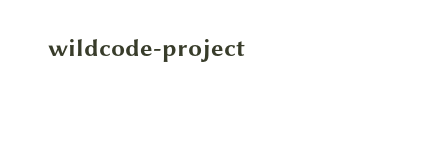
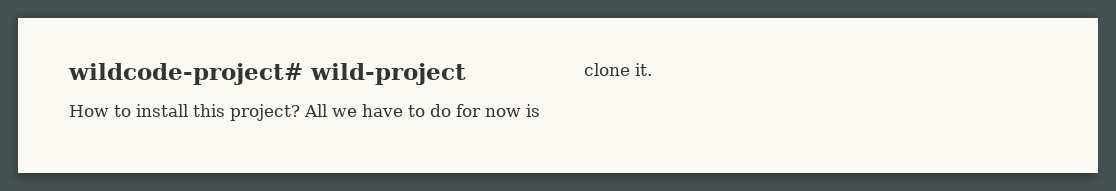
[48,39,245,62] wildcode-project -> [68,63,466,85] [69,104,540,121] [584,63,652,76] wildcode-project# wild-project // How to install this project? All we have to do for now is clone it.

